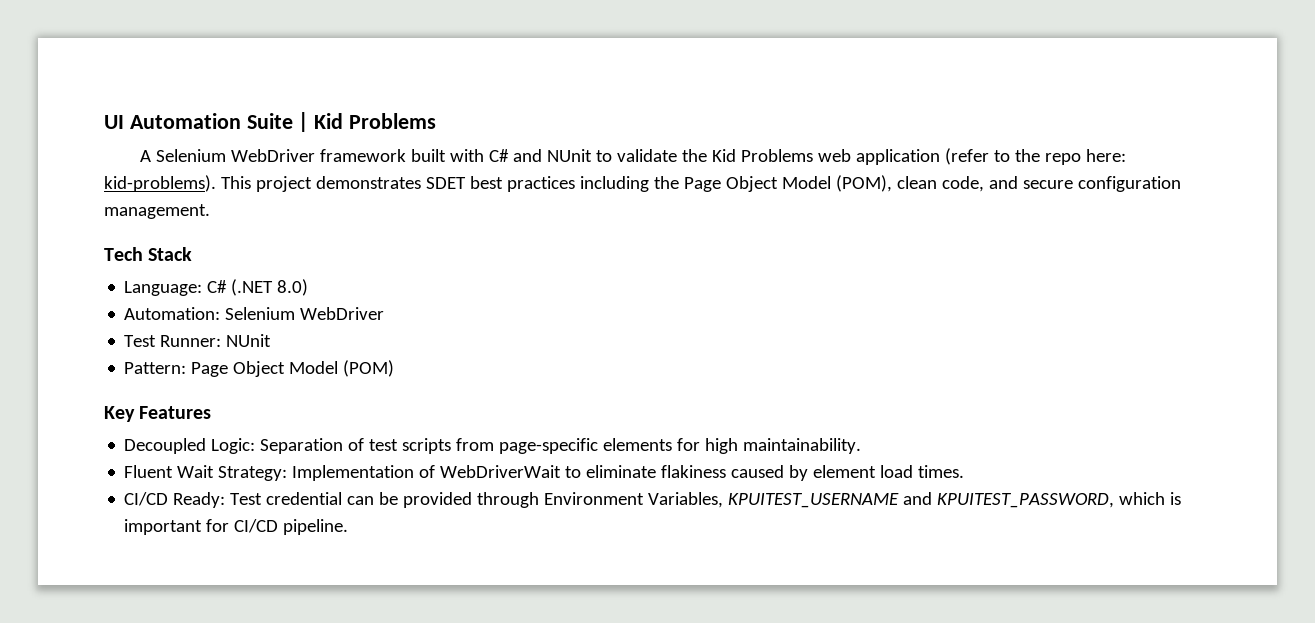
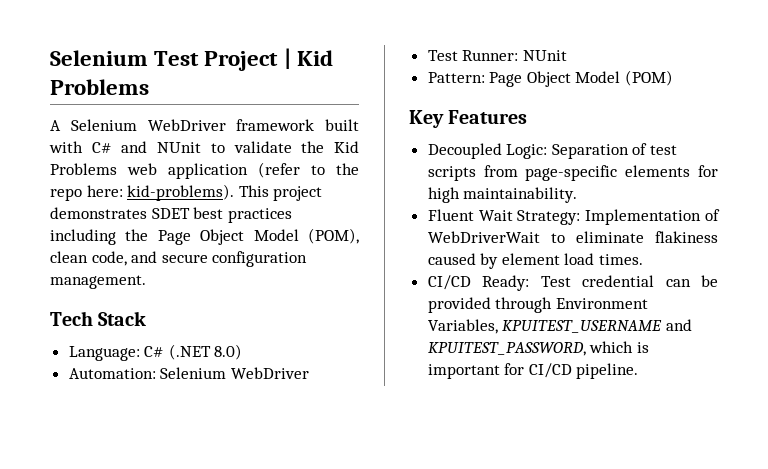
[104,113,293,129] UI Automation Suite -> [50,50,279,71] Selenium Test Project

